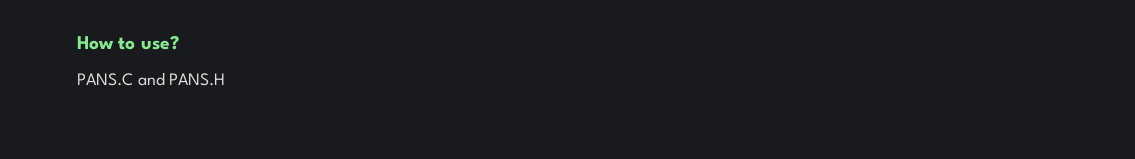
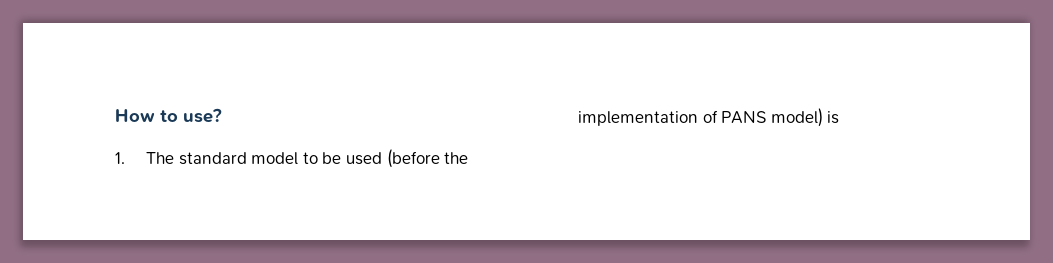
[77,72,226,86] PANS.C and PANS.H -> [115,149,469,168] [578,108,840,127] 1. The standard model to be used (before the implementation of PANS model) is

